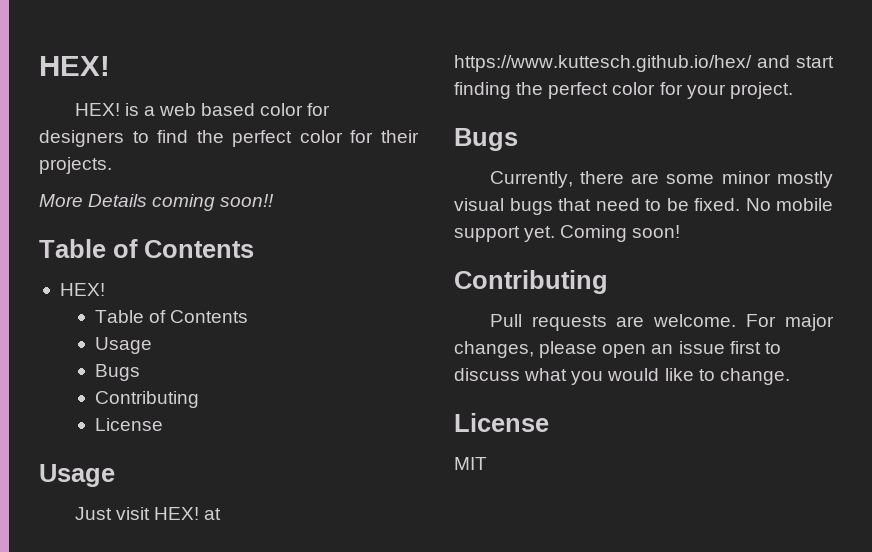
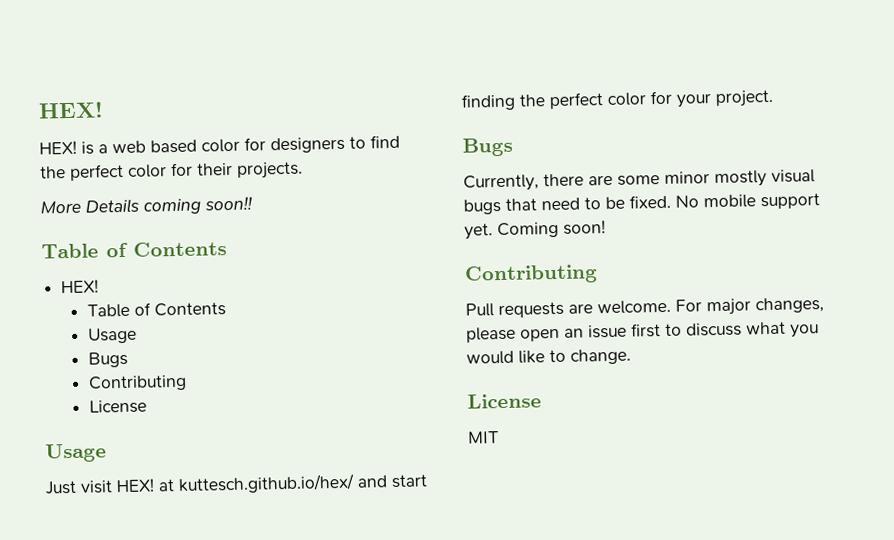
[454,55,752,72] https://www.kuttesch.github.io/hex/ -> [178,473,355,494] kuttesch.github.io/hex/

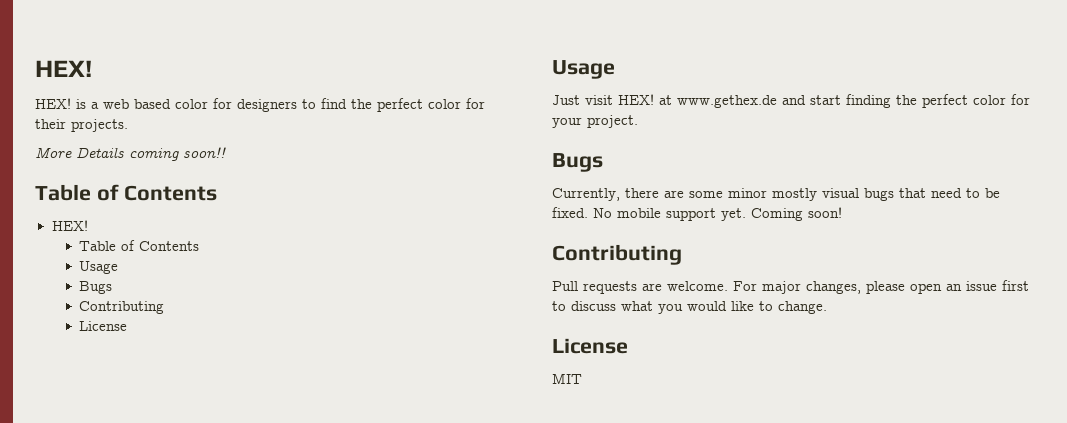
[178,473,355,494] kuttesch.github.io/hex/ -> [677,95,777,108] www.gethex.de

